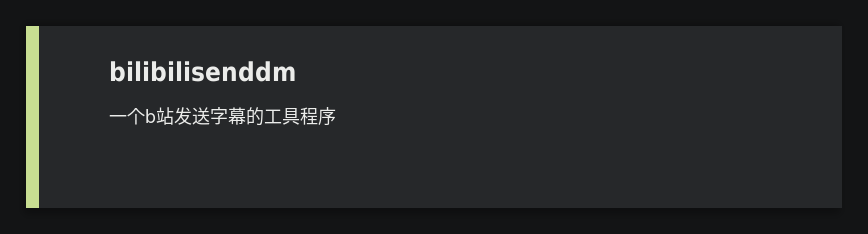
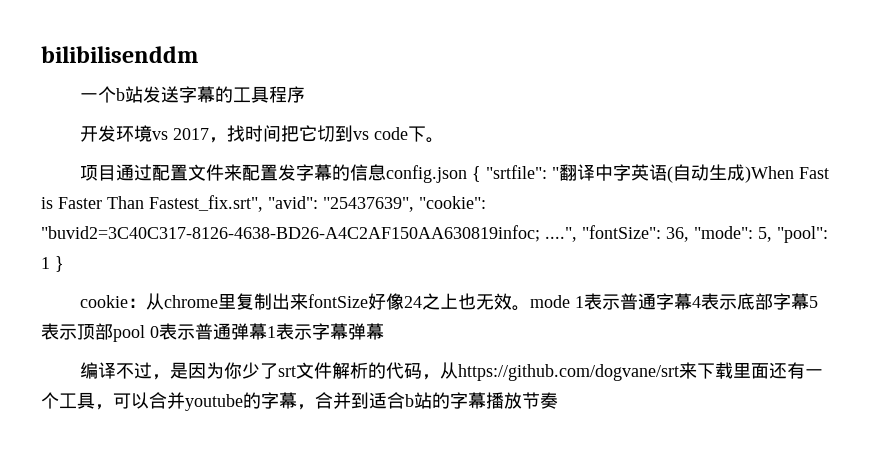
(336, 116) none -> [79,125,444,143] [79,164,829,183] [41,195,486,212] [41,225,828,243] [41,256,64,272] [79,293,818,311] [41,323,384,342] [79,362,823,381] [41,392,558,411] // 开发环境vs 2017，找时间把它切到vs code下。 // 项目通过配置文件来配置发字幕的信息config.json { "srtfile": "翻译中字英语(自动生成)When Fast is Faster Than Fastest_fix.srt", "avid": "25437639", "cookie": "buvid2=3C40C317-8126-4638-BD26-A4C2AF150AA630819infoc; ....", "fontSize": 36, "mode": 5, "pool": 1 } // cookie：从chrome里复制出来fontSize好像24之上也无效。mode 1表示普通字幕4表示底部字幕5表示顶部pool 0表示普通弹幕1表示字幕弹幕 // 编译不过，是因为你少了srt文件解析的代码，从https://github.com/dogvane/srt来下载里面还有一个工具，可以合并youtube的字幕，合并到适合b站的字幕播放节奏

